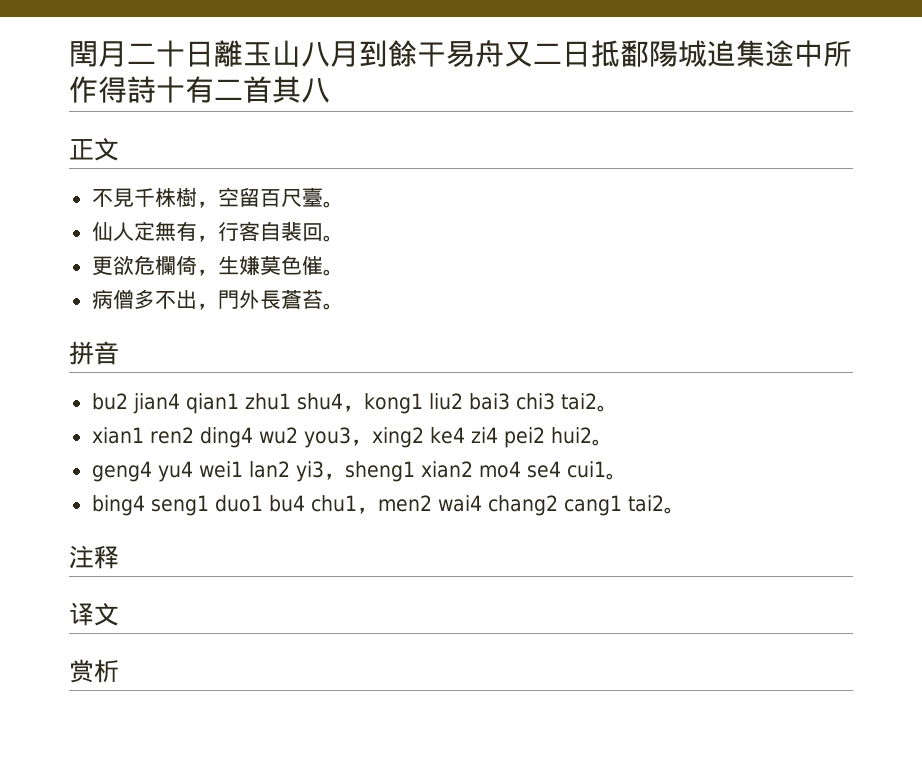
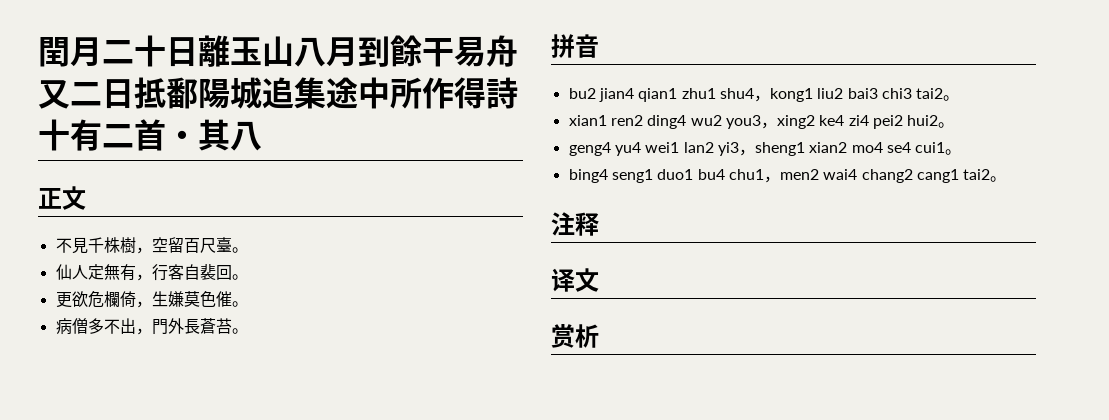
(272, 89) none -> [166,130,198,147] ・

